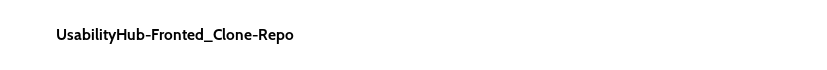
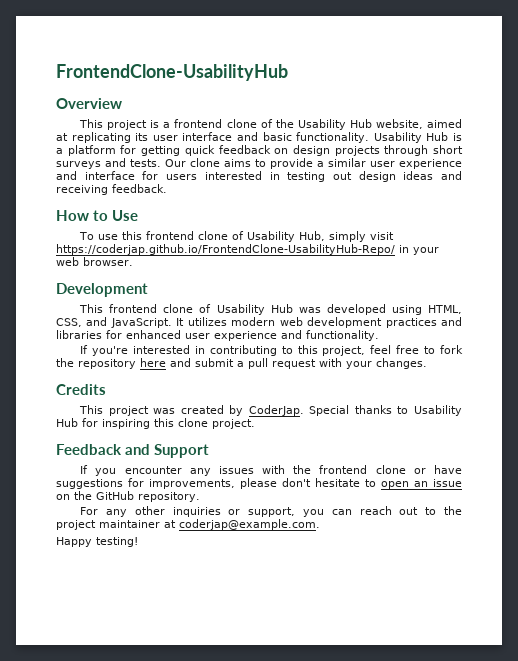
[56,28,294,44] UsabilityHub-Fronted_Clone-Repo -> [56,64,288,81] [56,98,122,109] [79,119,462,130] [56,132,462,143] [56,145,463,156] [56,158,462,169] [56,171,462,182] [56,184,167,195] [56,210,139,221] [79,231,395,242] [56,244,439,255] [56,257,133,266] [56,283,148,297] [79,304,462,315] [56,317,463,328] [56,330,379,341] [80,345,463,356] [56,358,427,369] [56,384,106,395] [79,405,462,416] [56,418,255,429] [56,444,210,458] [80,465,462,476] [56,478,462,489] [56,491,200,502] [80,506,463,517] [56,519,320,530] [56,537,138,547] FrontendClone-UsabilityHub // Overview // This project is a frontend clone of the Usability Hub website, aimed at replicating its user interface and basic functionality. Usability Hub is a platform for getting quick feedback on design projects through short surveys and tests. Our clone aims to provide a similar user experience and interface for users interested in testing out design ideas and receiving feedback. // How to Use // To use this frontend clone of Usability Hub, simply visit https://coderjap.github.io/FrontendClone-UsabilityHub-Repo/ in your web browser. // Development // This frontend clone of Usability Hub was developed using HTML, CSS, and JavaScript. It utilizes modern web development practices and libraries for enhanced user experience and functionality. // If you're interested in contributing to this project, feel free to fork the repository here and submit a pull request with your changes. // Credits // This project was created by CoderJap. Special thanks to Usability Hub for inspiring this clone project. // Feedback and Support // If you encounter any issues with the frontend clone or have suggestions for improvements, please don't hesitate to open an issue on the GitHub repository. // For any other inquiries or support, you can reach out to the project maintainer at coderjap@example.com. // Happy testing!

